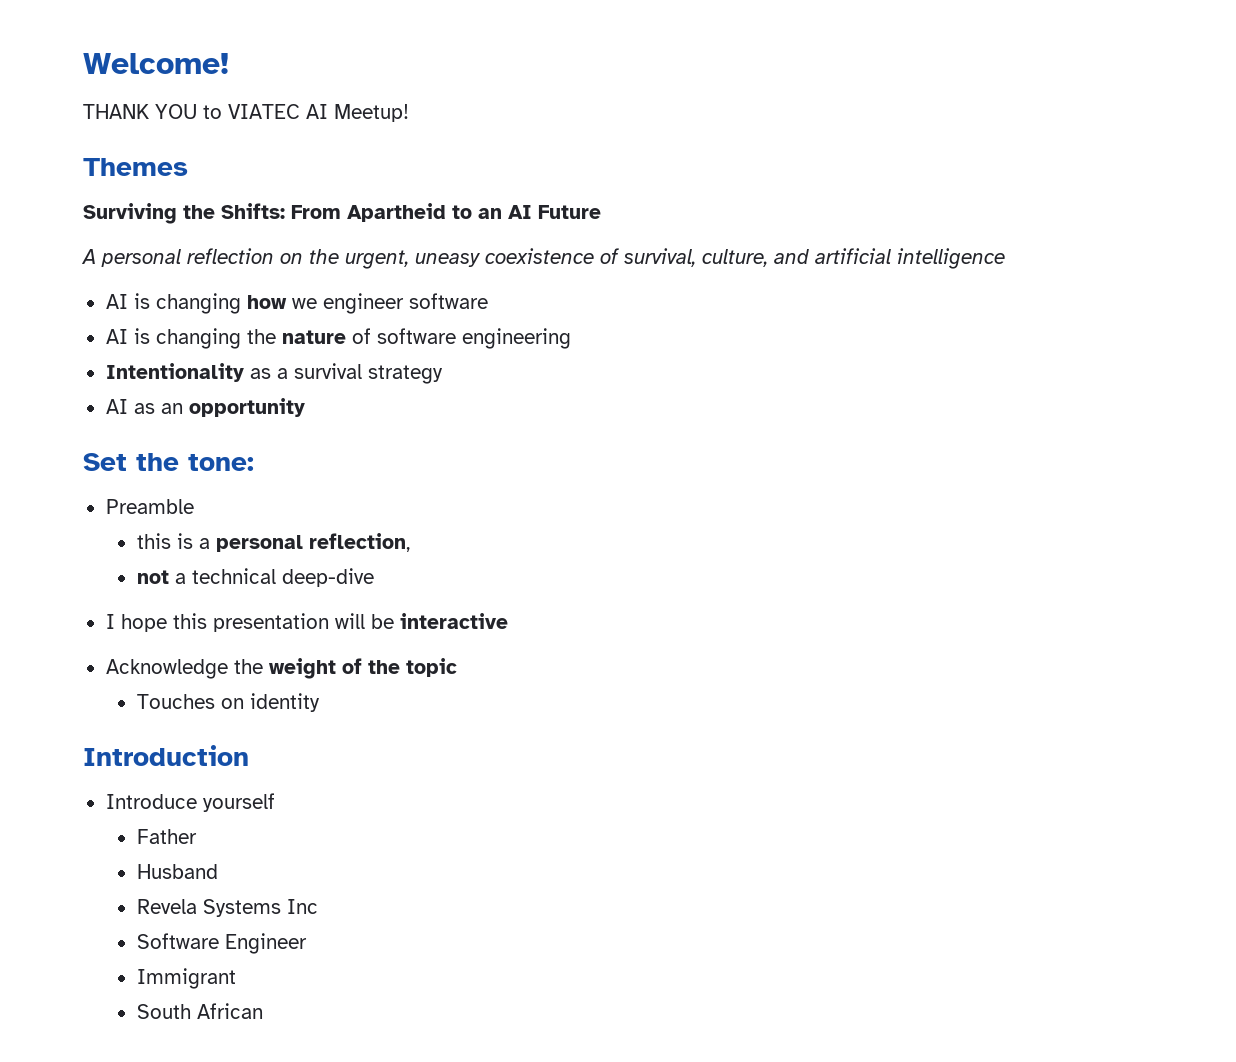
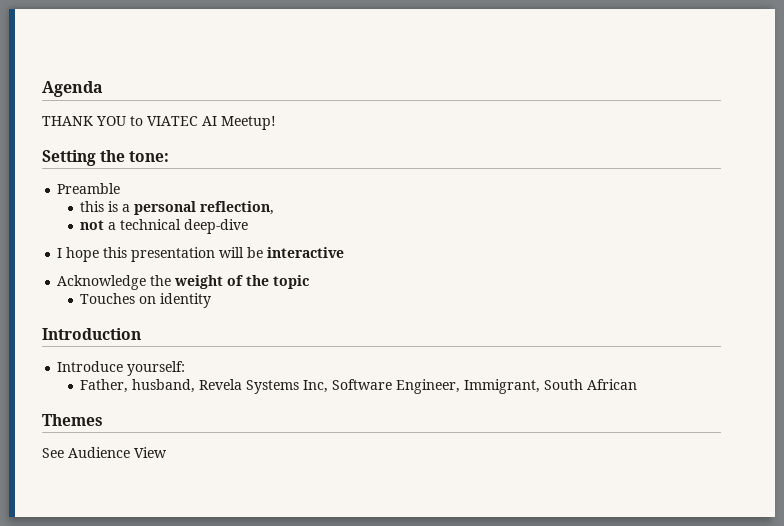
[83,53,229,74] Welcome! -> [42,81,103,97] Agenda
[83,158,188,176] [83,203,601,224] [81,248,1005,269] [105,293,488,314] [105,328,571,349] [105,363,443,384] [105,398,305,417] [83,453,127,471] Themes // Surviving the Shifts: From Apartheid to an AI Future // A personal reflection on the urgent, uneasy coexistence of survival, culture, and artificial intelligence // AI is changing how we engineer software // AI is changing the nature of software engineering // Intentionality as a survival strategy // AI as an opportunity // Set -> [42,150,96,166] Setting
[202,793,275,812] [136,829,197,844] [136,864,218,879] [136,899,318,917] [136,933,307,954] [136,968,236,989] [136,1003,263,1019] yourself // Father // Husband // Revela Systems Inc // Software Engineer // Immigrant // South African -> [127,361,186,376] [80,379,638,394] [42,414,103,426] [42,447,167,458] yourself: // Father, husband, Revela Systems Inc, Software Engineer, Immigrant, South African // Themes // See Audience View

